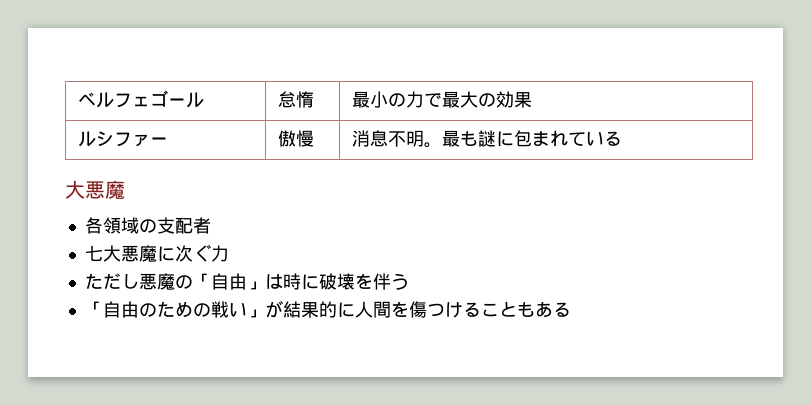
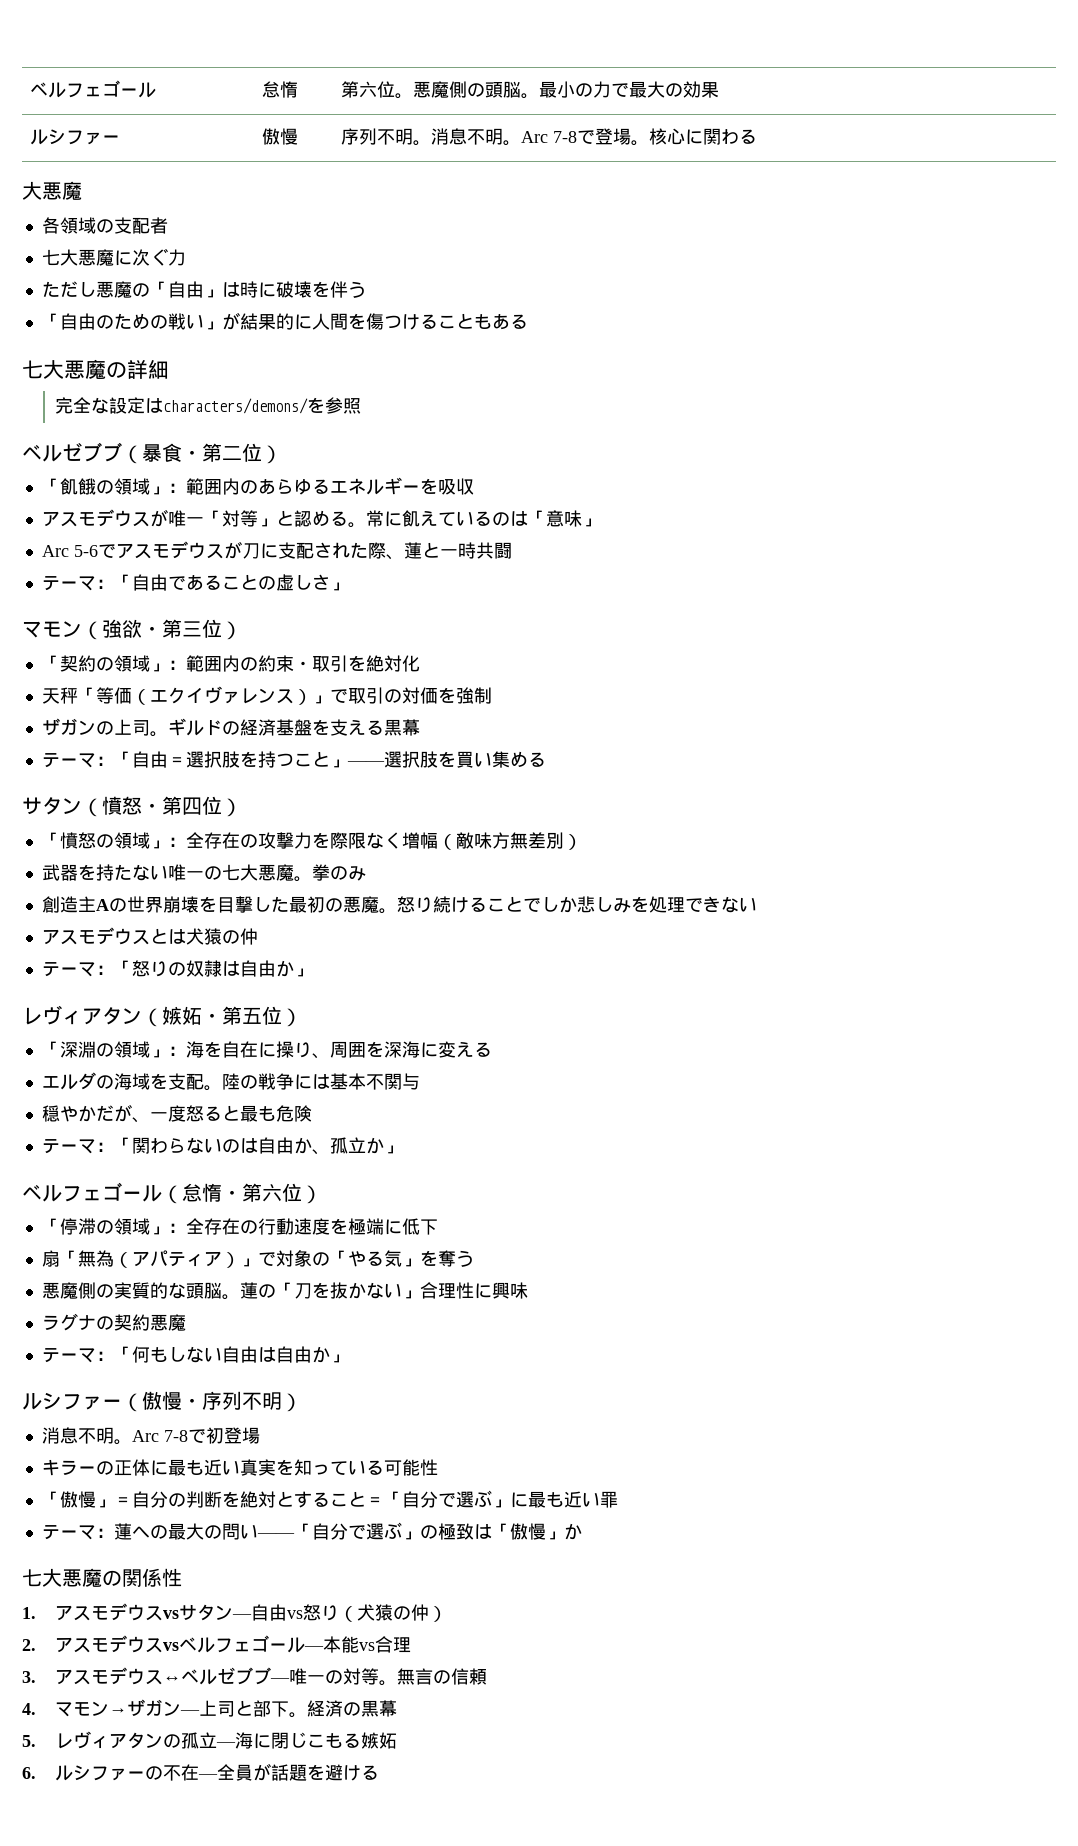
(314, 99) none -> [341,81,540,99] 第六位。悪魔側の頭脳。
[351,130,604,148] 消息不明。最も謎に包まれてい -> [341,128,740,146] 序列不明。消息不明。Arc 7-8で登場。核心に関わ
(571, 309) none -> [22,359,169,379] [55,397,362,414] [22,442,282,464] [41,477,474,495] [41,509,600,528] [41,541,512,560] [41,574,348,591] [22,619,242,640] [41,655,420,672] [41,686,492,705] [41,718,420,737] [41,751,546,768] [22,796,242,817] [41,832,582,850] [41,864,366,882] [41,896,757,914] [41,927,258,945] [41,960,312,977] [22,1005,302,1027] [41,1041,492,1059] [41,1072,420,1091] [41,1104,312,1123] [41,1137,402,1155] [22,1182,322,1204] [41,1218,438,1235] [41,1250,474,1268] [41,1282,528,1300] [41,1313,186,1331] [41,1346,348,1363] [22,1391,302,1412] [41,1427,260,1445] [41,1459,438,1476] [41,1490,618,1508] [41,1522,582,1540] [22,1568,182,1587] [22,1603,448,1622] [22,1635,412,1653] [22,1667,488,1686] [22,1699,398,1718] [22,1731,398,1749] [22,1763,380,1781] // 七大悪魔の詳細 // 完全な設定はcharacters/demons/を参照 // ベルゼブブ（暴食・第二位） // 「飢餓の領域」：範囲内のあらゆるエネルギーを吸収 // アスモデウスが唯一「対等」と認める。常に飢えているのは「意味」 // Arc 5-6でアスモデウスが刀に支配された際、蓮と一時共闘 // テーマ：「自由であることの虚しさ」 // マモン（強欲・第三位） // 「契約の領域」：範囲内の約束・取引を絶対化 // 天秤「等価（エクイヴァレンス）」で取引の対価を強制 // ザガンの上司。ギルドの経済基盤を支える黒幕 // テーマ：「自由＝選択肢を持つこと」——選択肢を買い集める // サタン（憤怒・第四位） // 「憤怒の領域」：全存在の攻撃力を際限なく増幅（敵味方無差別） // 武器を持たない唯一の七大悪魔。拳のみ // 創造主Aの世界崩壊を目撃した最初の悪魔。怒り続けることでしか悲しみを処理できない // アスモデウスとは犬猿の仲 // テーマ：「怒りの奴隷は自由か」 // レヴィアタン（嫉妬・第五位） // 「深淵の領域」：海を自在に操り、周囲を深海に変える // エルダの海域を支配。陸の戦争には基本不関与 // 穏やかだが、一度怒ると最も危険 // テーマ：「関わらないのは自由か、孤立か」 // ベルフェゴール（怠惰・第六位） // 「停滞の領域」：全存在の行動速度を極端に低下 // 扇「無為（アパティア）」で対象の「やる気」を奪う // 悪魔側の実質的な頭脳。蓮の「刀を抜かない」合理性に興味 // ラグナの契約悪魔 // テーマ：「何もしない自由は自由か」 // ルシファー（傲慢・序列不明） // 消息不明。Arc 7-8で初登場 // キラーの正体に最も近い真実を知っている可能性 // 「傲慢」＝自分の判断を絶対とすること＝「自分で選ぶ」に最も近い罪 // テーマ：蓮への最大の問い——「自分で選ぶ」の極致は「傲慢」か // 七大悪魔の関係性 // 1.アスモデウスvsサタン—自由vs怒り（犬猿の仲） // 2.アスモデウスvsベルフェゴール—本能vs合理 // 3.アスモデウス↔ベルゼブブ—唯一の対等。無言の信頼 // 4.マモン→ザガン—上司と部下。経済の黒幕 // 5.レヴィアタンの孤立—海に閉じこもる嫉妬 // 6.ルシファーの不在—全員が話題を避ける

